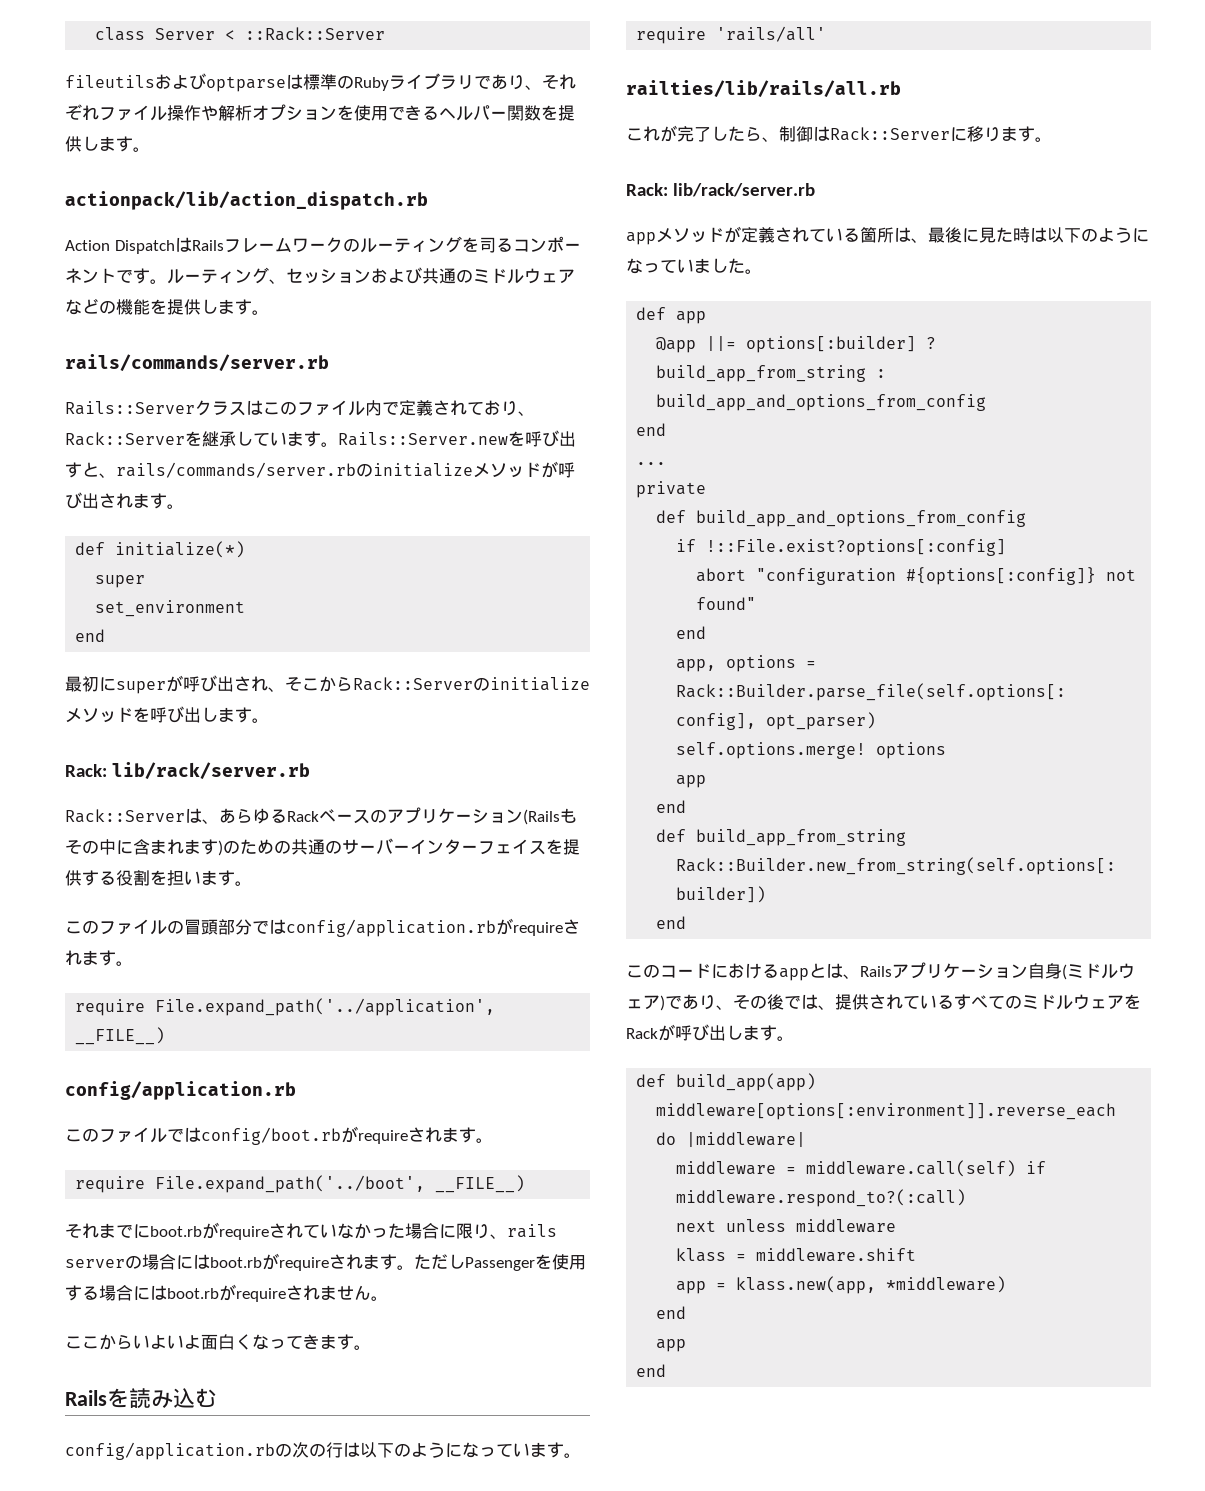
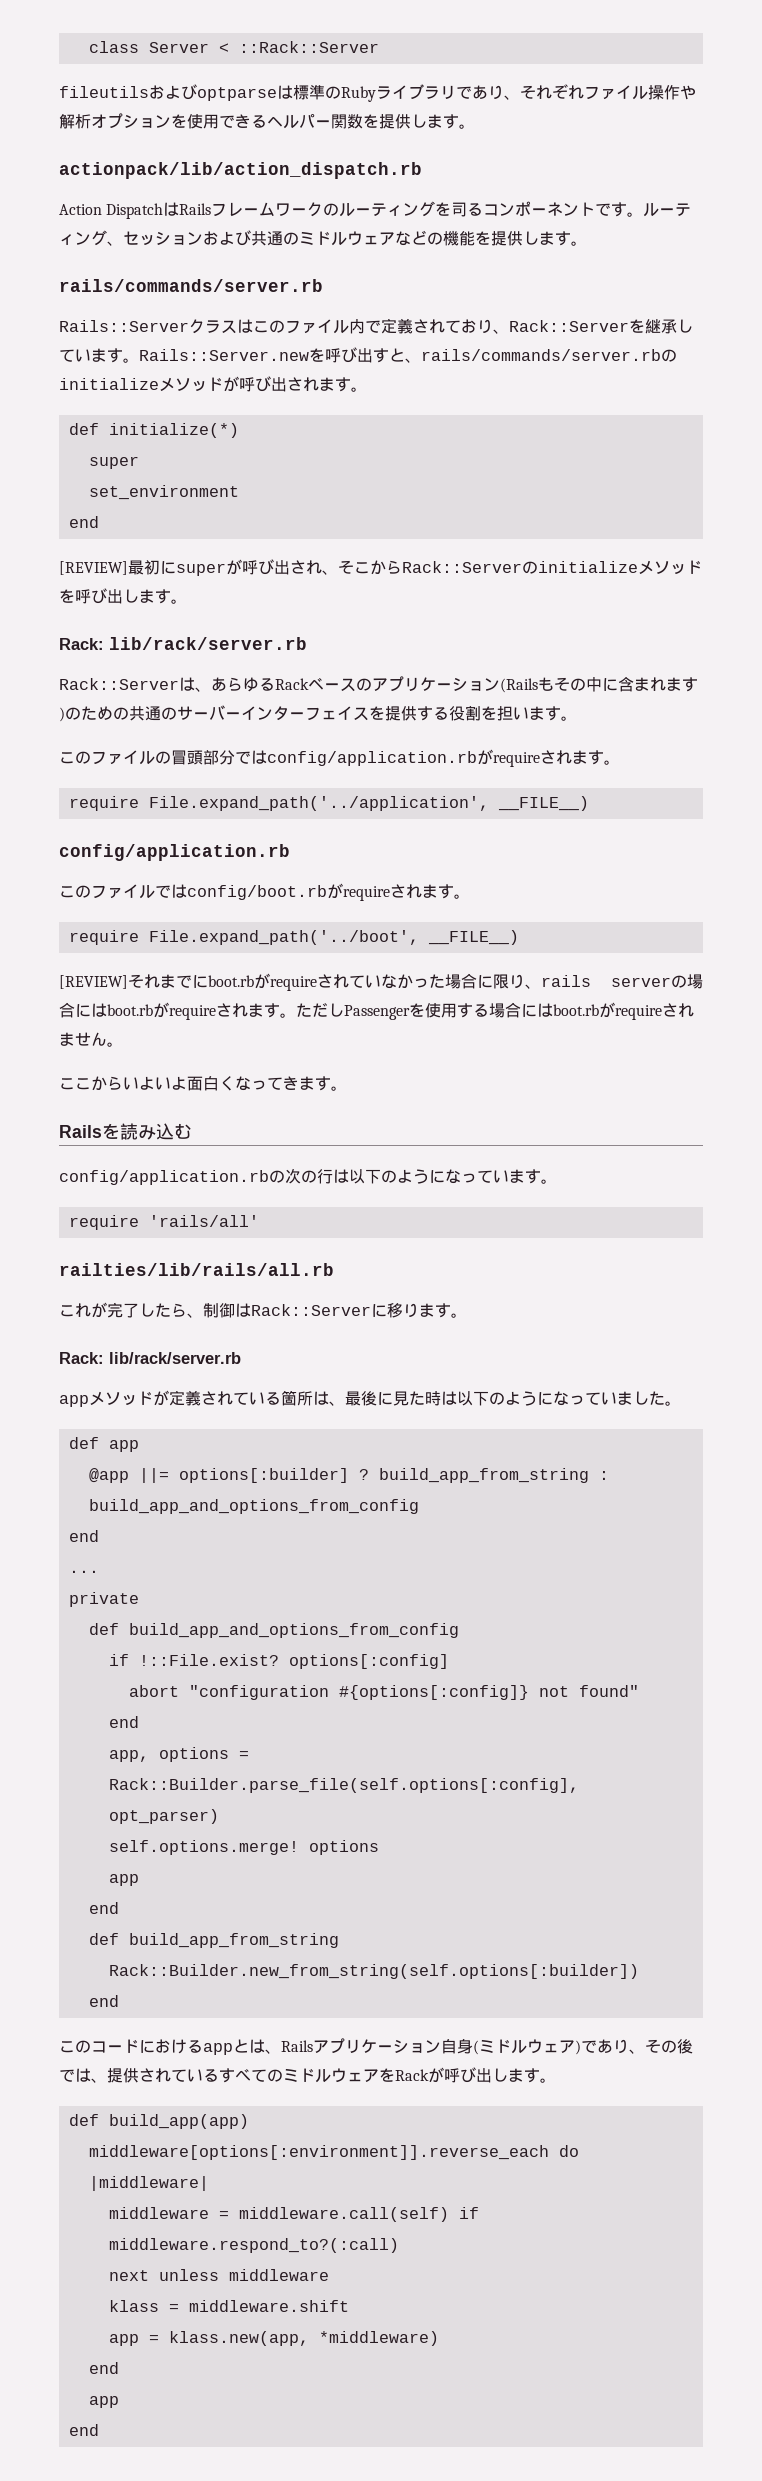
(106, 635) none -> [59,561,128,575] [REVIEW]
(526, 1184) none -> [59,975,128,989] [REVIEW]
[706,539,1007,556] !::File.exist?options[:config] -> [138,1654,449,1669] !::File.exist? options[:config]

